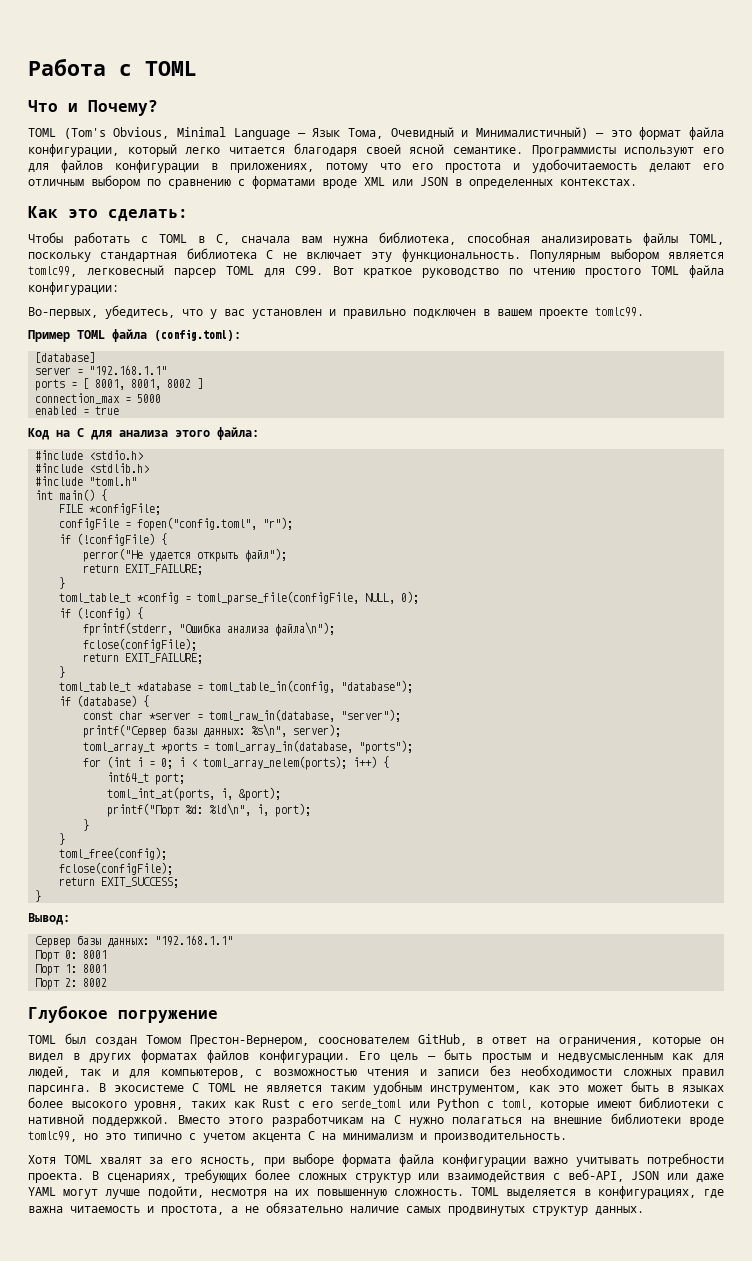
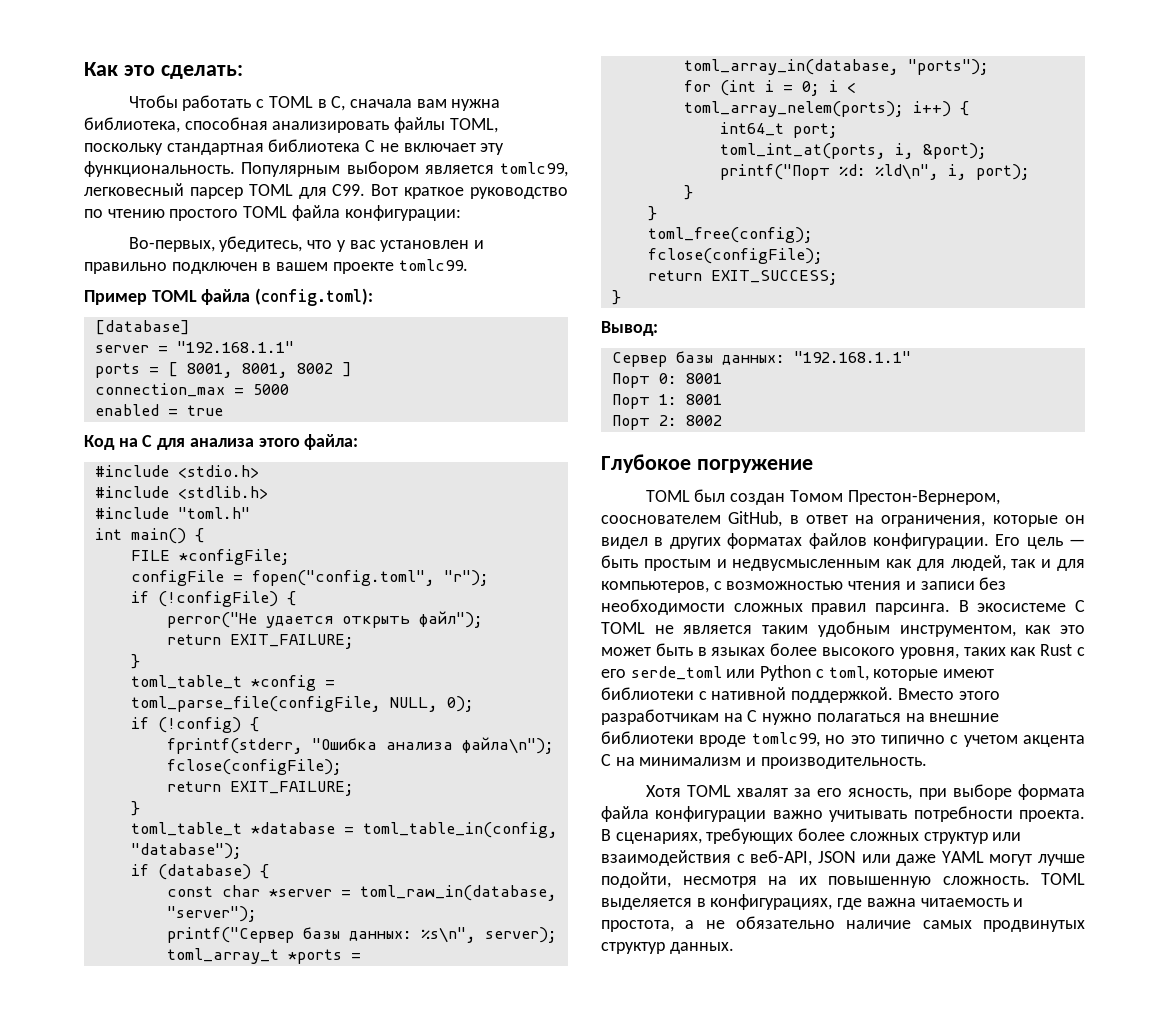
[28,58,197,76] [28,100,158,116] [28,127,724,140] [28,143,724,157] [28,159,724,173] [28,175,637,189] Работа с TOML // Что и Почему? // TOML (Tom's Obvious, Minimal Language — Язык Тома, Очевидный и Минималистичный) — это формат файла конфигурации, который легко читается благодаря своей ясной семантике. Программисты используют его для файлов конфигурации в приложениях, потому что его простота и удобочитаемость делают его отличным выбором по сравнению с форматами вроде XML или JSON в определенных контекстах. // -> (84, 69) none

